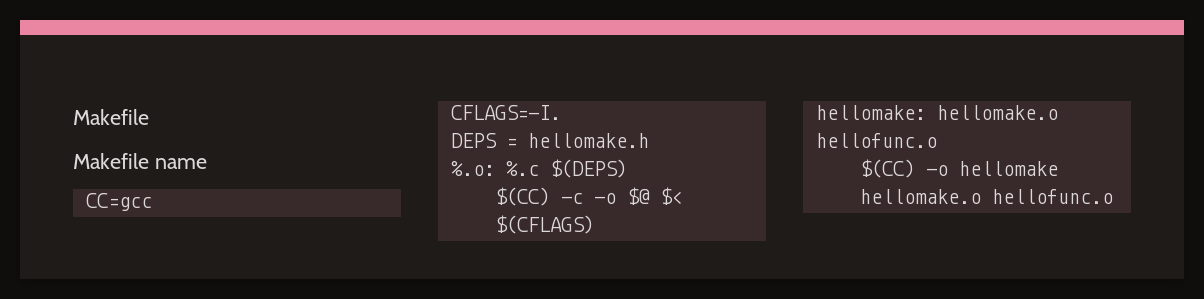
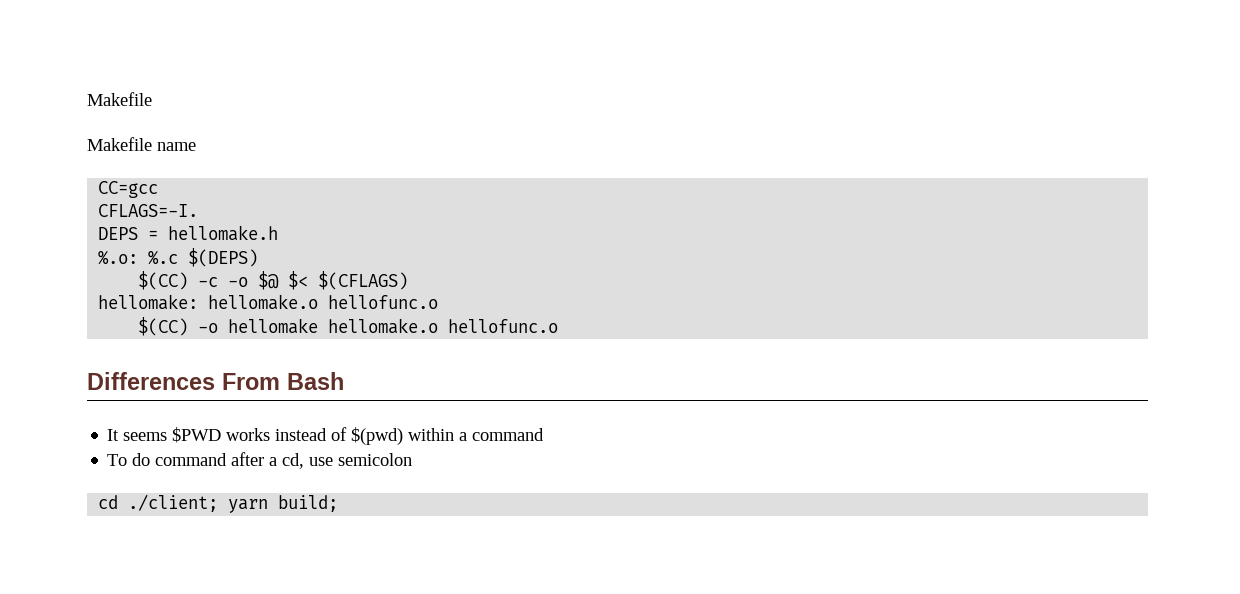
(1113, 196) none -> [87,372,344,390] [107,427,545,445] [107,452,413,469] [98,494,339,513] // Differences From Bash // It seems $PWD works instead of $(pwd) within a command // To do command after a cd, use semicolon // cd ./client; yarn build;

